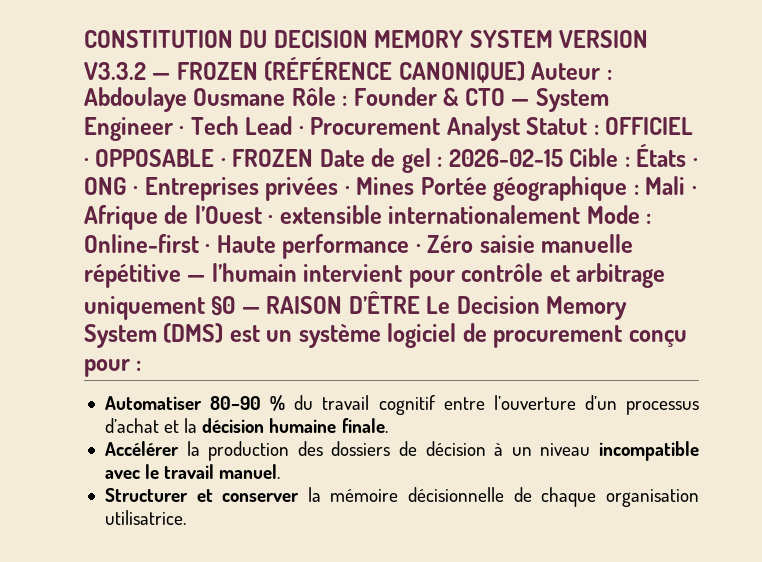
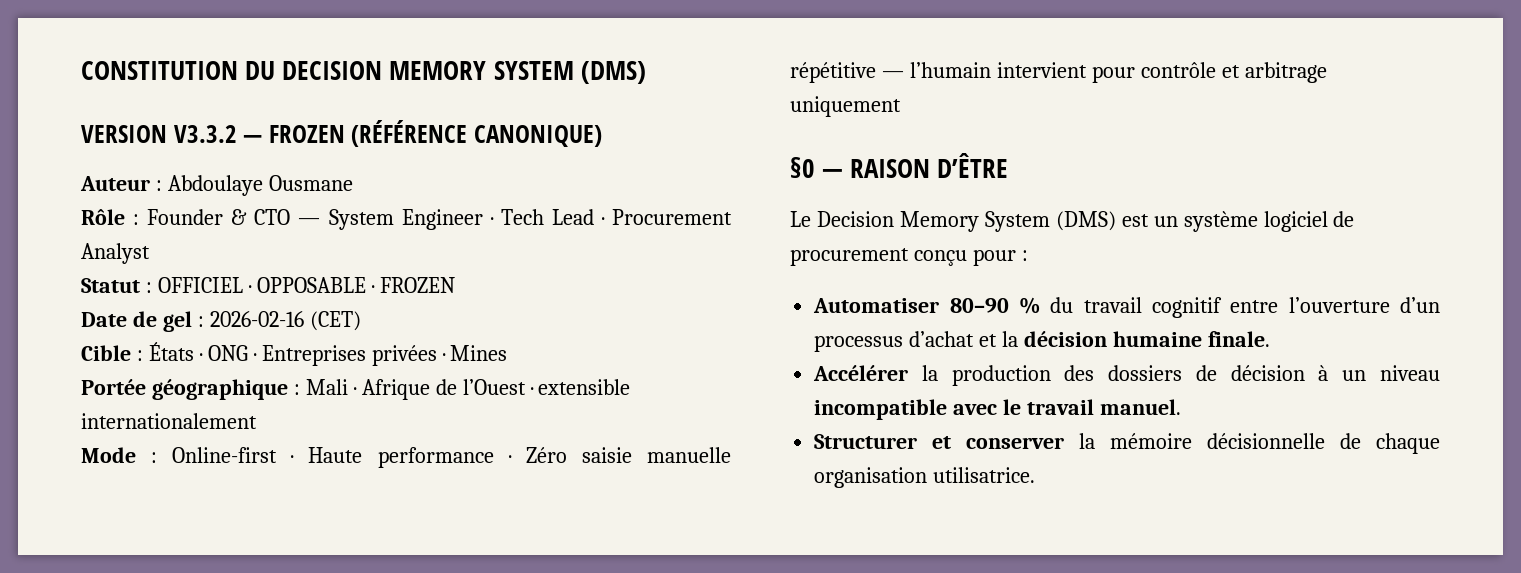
(553, 39) none -> [580,61,646,84] (DMS) //
(525, 72) none -> (603, 136) //
(286, 97) none -> (353, 183) //
(520, 128) none -> (150, 253) //
(314, 158) none -> (455, 285) //
[448,149,563,167] 2026-02-15 -> [209,311,361,331] 2026-02-16 (CET) //
(415, 186) none -> (508, 353) //
(581, 214) none -> (257, 421) //
(205, 308) none -> (901, 106) //
(420, 302) none -> (1009, 165) //

